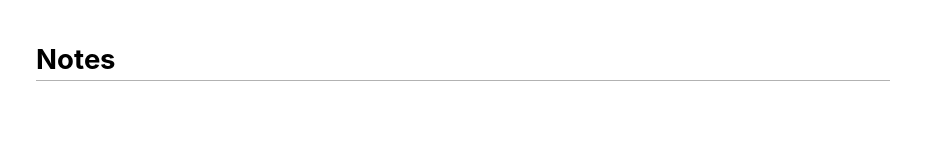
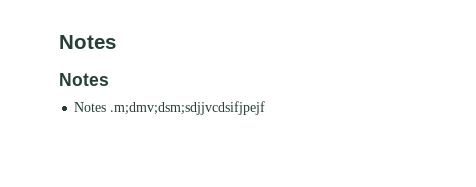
[36,49,115,69] Notes -> [59,35,116,49] [59,73,109,86] [74,101,266,115] Notes // Notes // Notes .m;dmv;dsm;sdjjvcdsifjpejf

